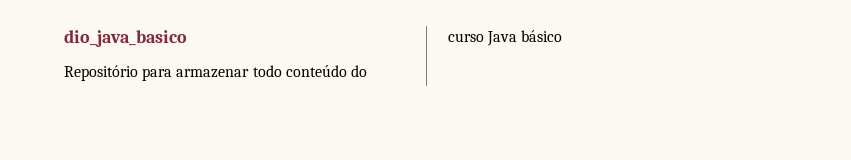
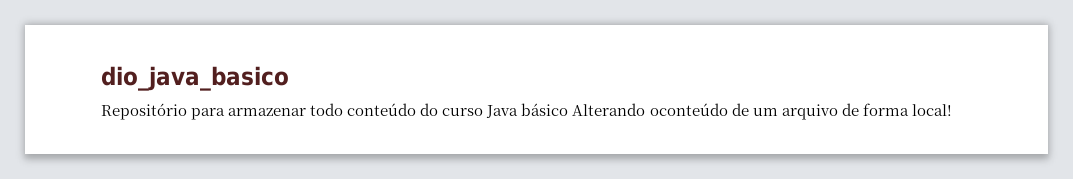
(563, 36) none -> [572,103,952,120] Alterando oconteúdo de um arquivo de forma local!

